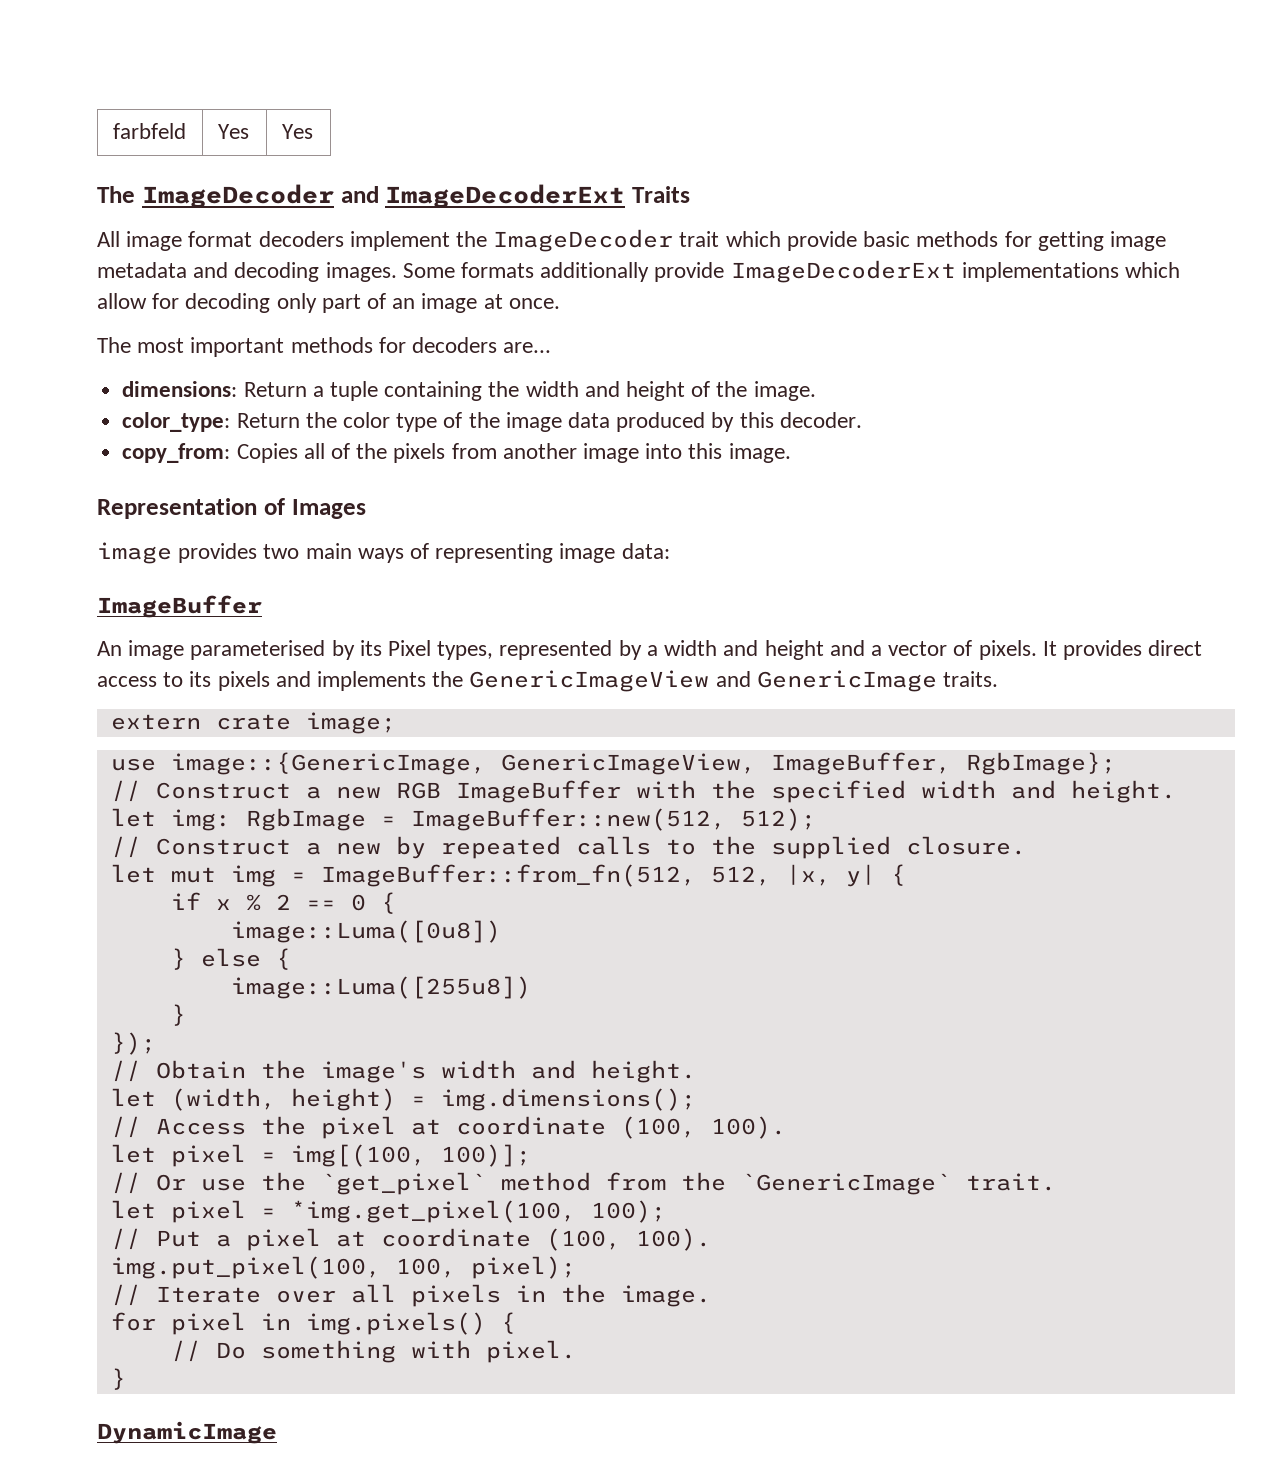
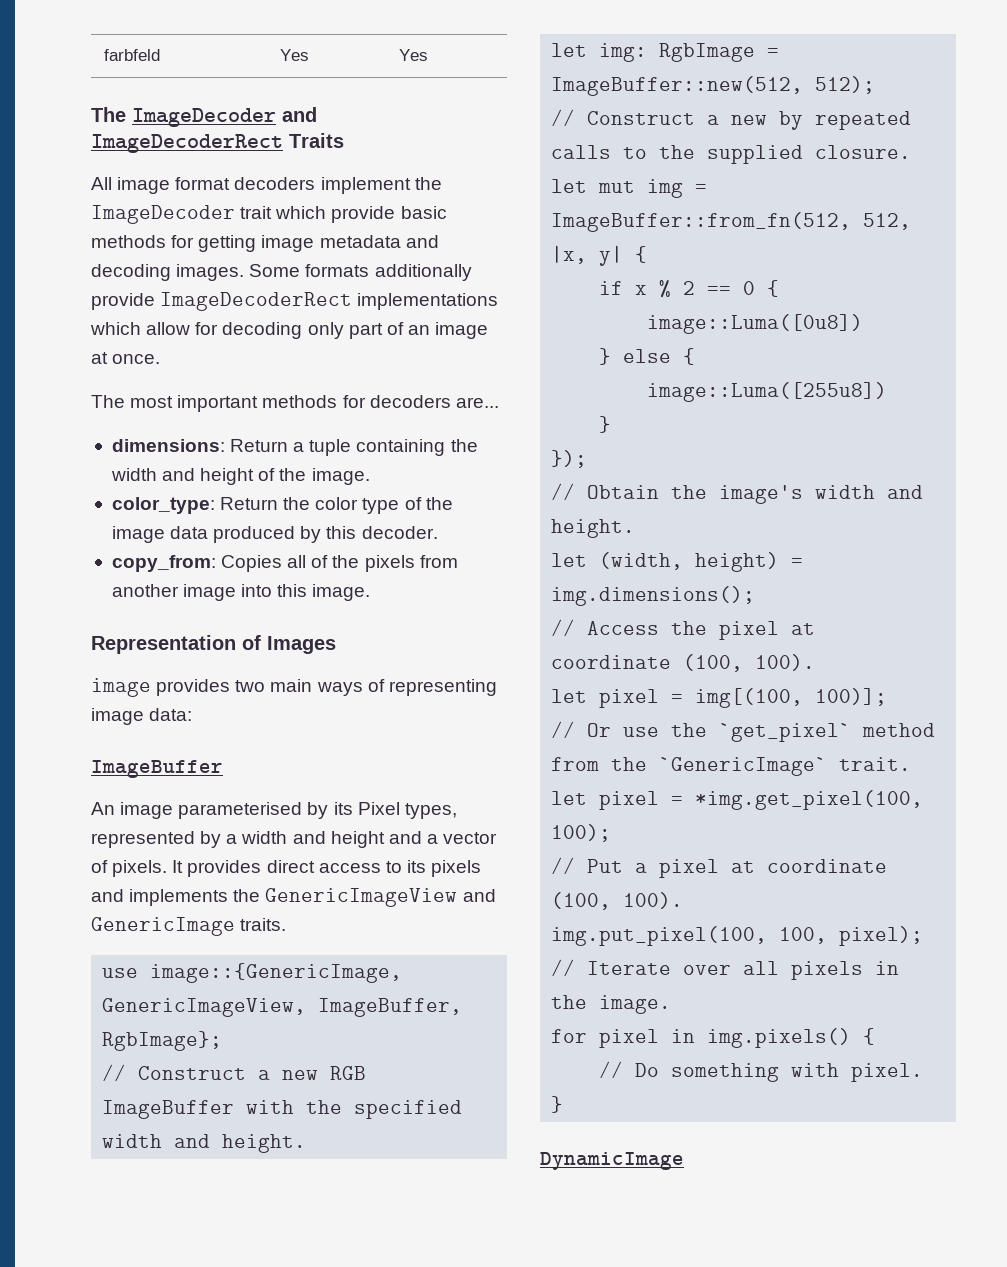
[385,184,626,208] ImageDecoderExt -> [91,134,283,153] ImageDecoderRect
[730,260,956,283] ImageDecoderExt -> [160,292,353,311] ImageDecoderRect
[110,712,396,734] // extern crate image; -> (287, 924) none

